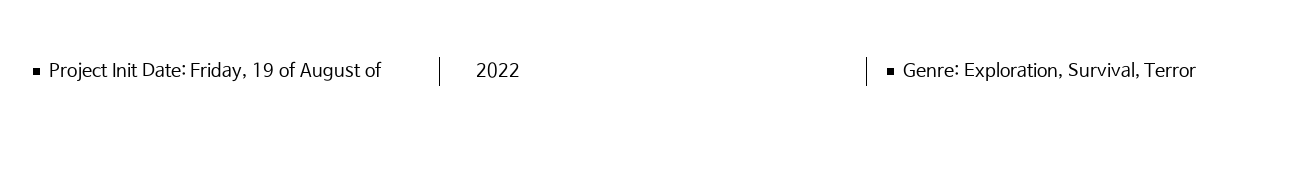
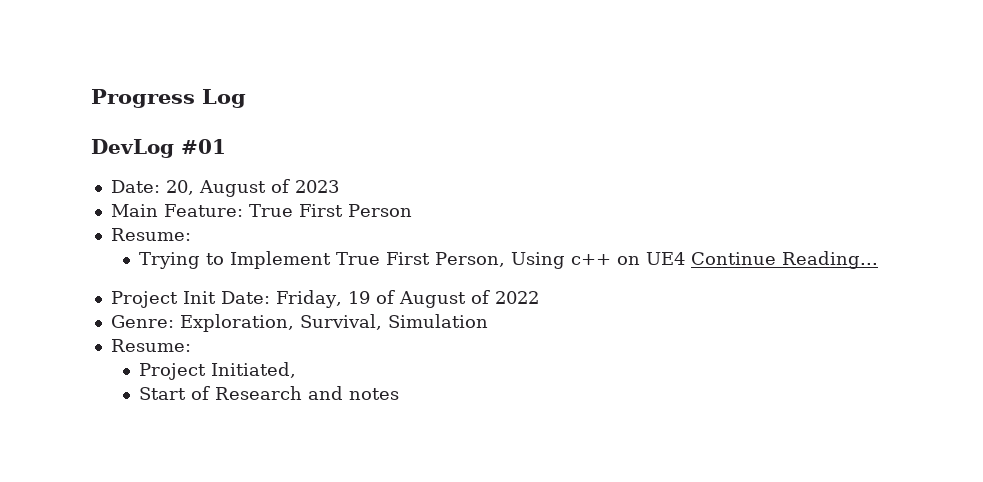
(48, 72) none -> [91,89,246,108] [91,139,226,158] [110,179,339,197] [110,204,412,217] [110,228,191,241] [138,251,878,269] Progress Log // DevLog #01 // Date: 20, August of 2023 // Main Feature: True First Person // Resume: // Trying to Implement True First Person, Using c++ on UE4 Continue Reading... //
[1144,63,1197,77] Terror -> [387,314,488,328] [110,339,191,352] [138,362,296,380] [138,386,399,400] Simulation // Resume: // Project Initiated, // Start of Research and notes

